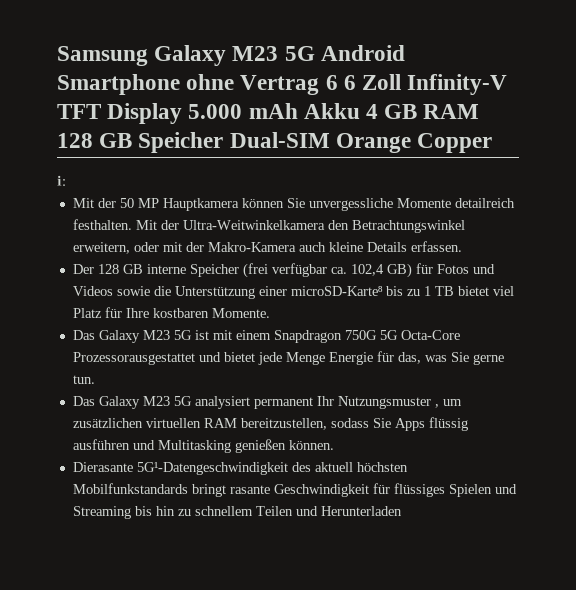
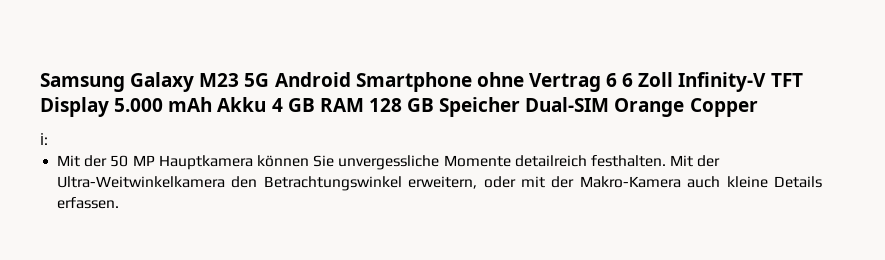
[72,263,495,278] [72,286,514,299] [72,307,270,318] [72,330,460,343] [72,351,504,365] [72,375,95,384] [72,396,462,409] [72,417,468,431] [72,439,334,453] [72,462,408,475] [72,483,517,497] [72,506,402,519] // Der 128 GB interne Speicher (frei verfügbar ca. 102,4 GB) für Fotos und Videos sowie die Unterstützung einer microSD-Karte⁸ bis zu 1 TB bietet viel Platz für Ihre kostbaren Momente. // Das Galaxy M23 5G ist mit einem Snapdragon 750G 5G Octa-Core Prozessorausgestattet und bietet jede Menge Energie für das, was Sie gerne tun. // Das Galaxy M23 5G analysiert permanent Ihr Nutzungsmuster , um zusätzlichen virtuellen RAM bereitzustellen, sodass Sie Apps flüssig ausführen und Multitasking genießen können. // Dierasante 5G¹-Datengeschwindigkeit des aktuell höchsten Mobilfunkstandards bringt rasante Geschwindigkeit für flüssiges Spielen und Streaming bis hin zu schnellem Teilen und Herunterladen -> (120, 203) none

